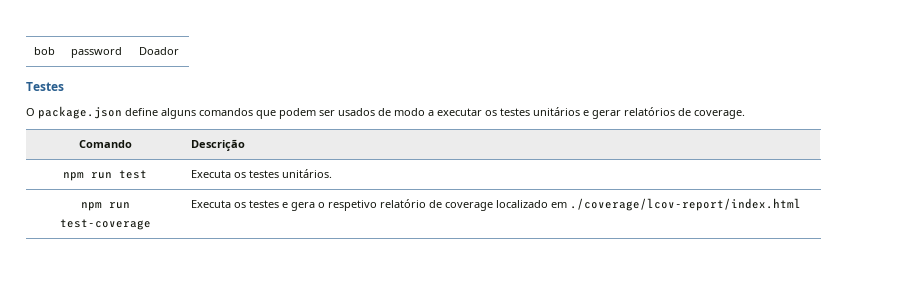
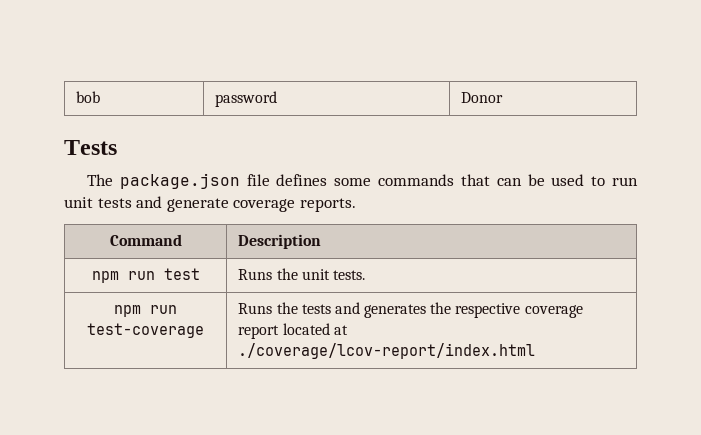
[138,47,179,55] [26,82,64,91] [26,106,745,119] [78,140,132,148] [190,139,245,151] Doador // Testes // O package.json define alguns comandos que podem ser usados de modo a executar os testes unitários e gerar relatórios de coverage. // Comando | Descrição -> [461,92,504,103] [64,140,117,155] [87,173,638,189] [64,196,356,212] [109,234,182,246] [238,234,322,249] Donor // Tests // The package.json file defines some commands that can be used to run unit tests and generate coverage reports. // Command | Description
[190,169,332,178] Executa os testes unitários. -> [238,268,365,280] Runs the unit tests.
[190,199,567,211] Executa os testes e gera o respetivo relatório de coverage localizado em -> [238,302,583,318] [238,323,348,339] Runs the tests and generates the respective coverage report located at

